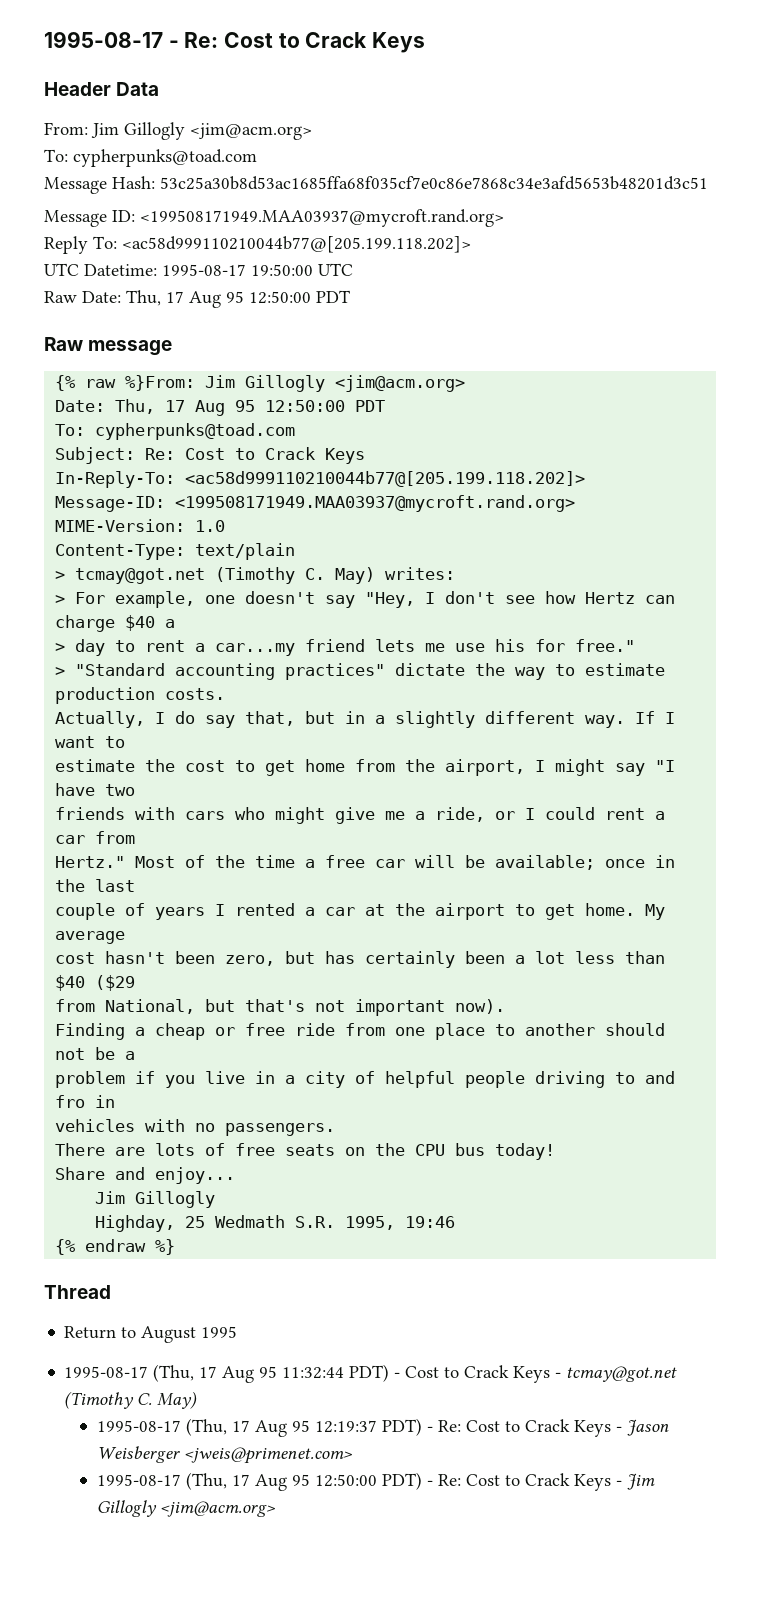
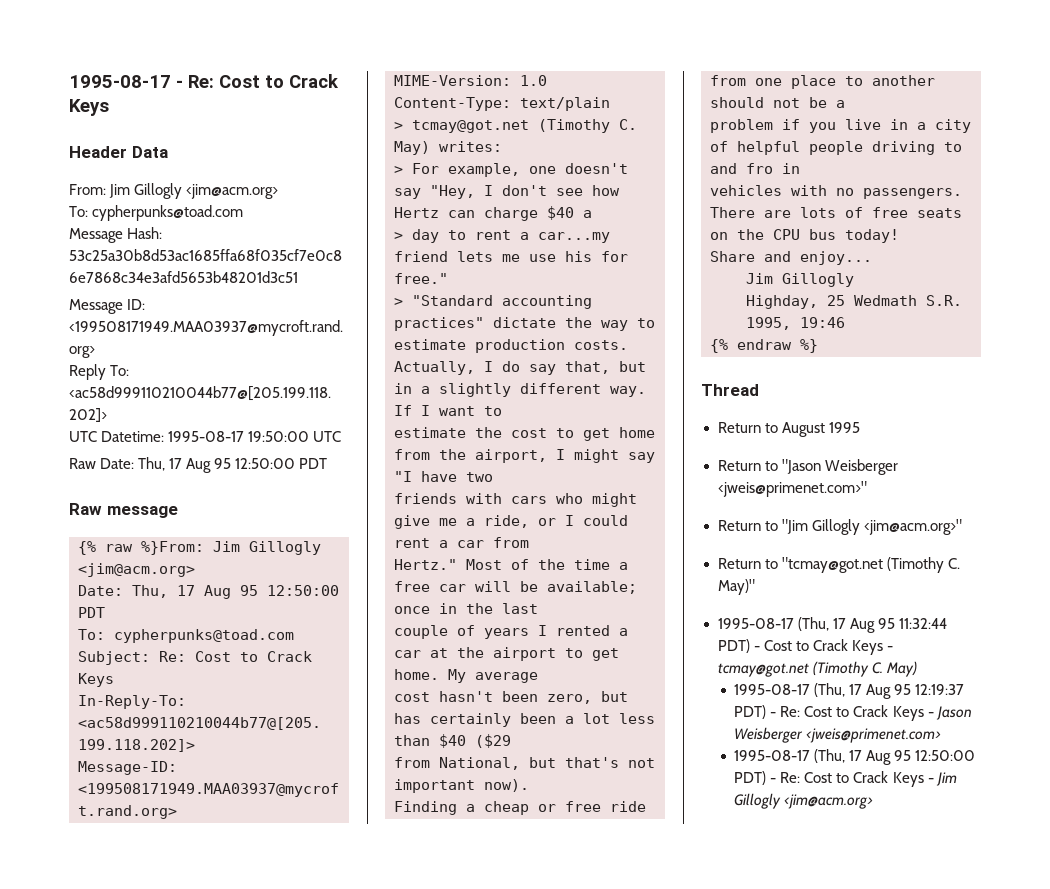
(238, 1332) none -> [717,459,898,475] [717,481,867,497] [717,519,962,535] [717,557,960,573] [717,579,755,595] // Return to "Jason Weisberger <jweis@primenet.com>" // Return to "Jim Gillogly <jim@acm.org>" // Return to "tcmay@got.net (Timothy C. May)"

